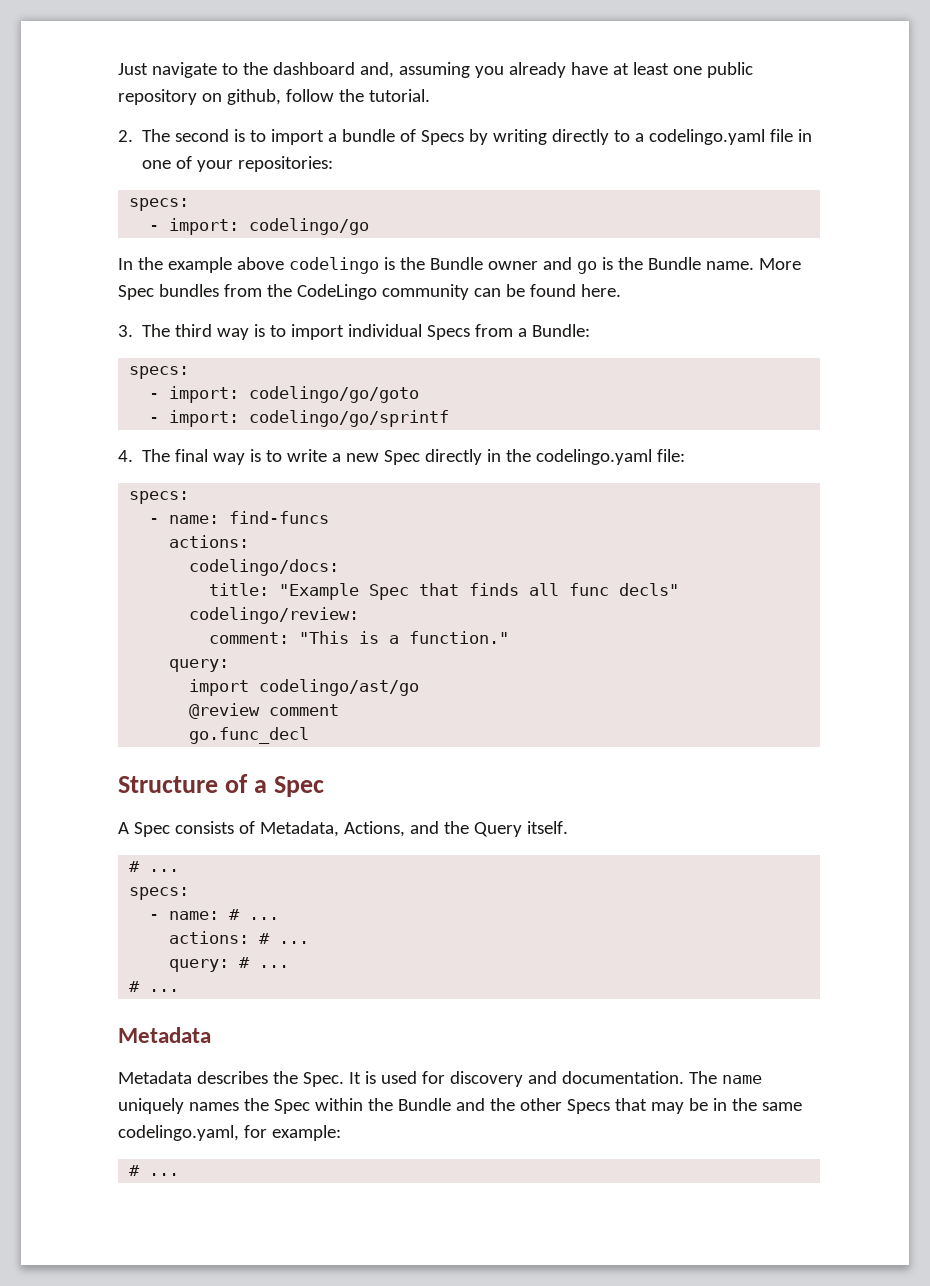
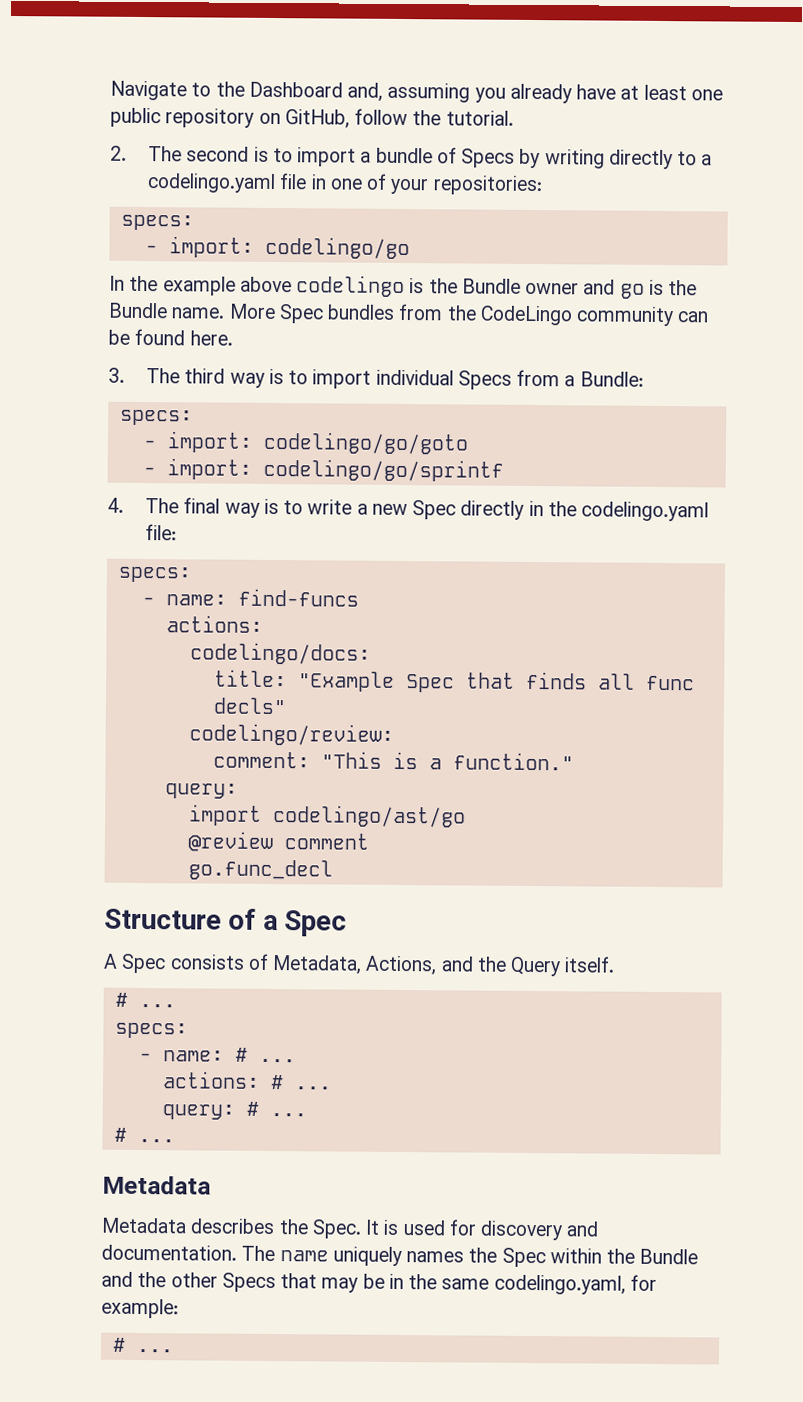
[118,62,217,78] Just navigate -> [110,80,187,101] Navigate
[272,62,355,75] dashboard -> [248,81,343,98] Dashboard
[226,89,281,105] github, -> [284,109,350,129] GitHub,

